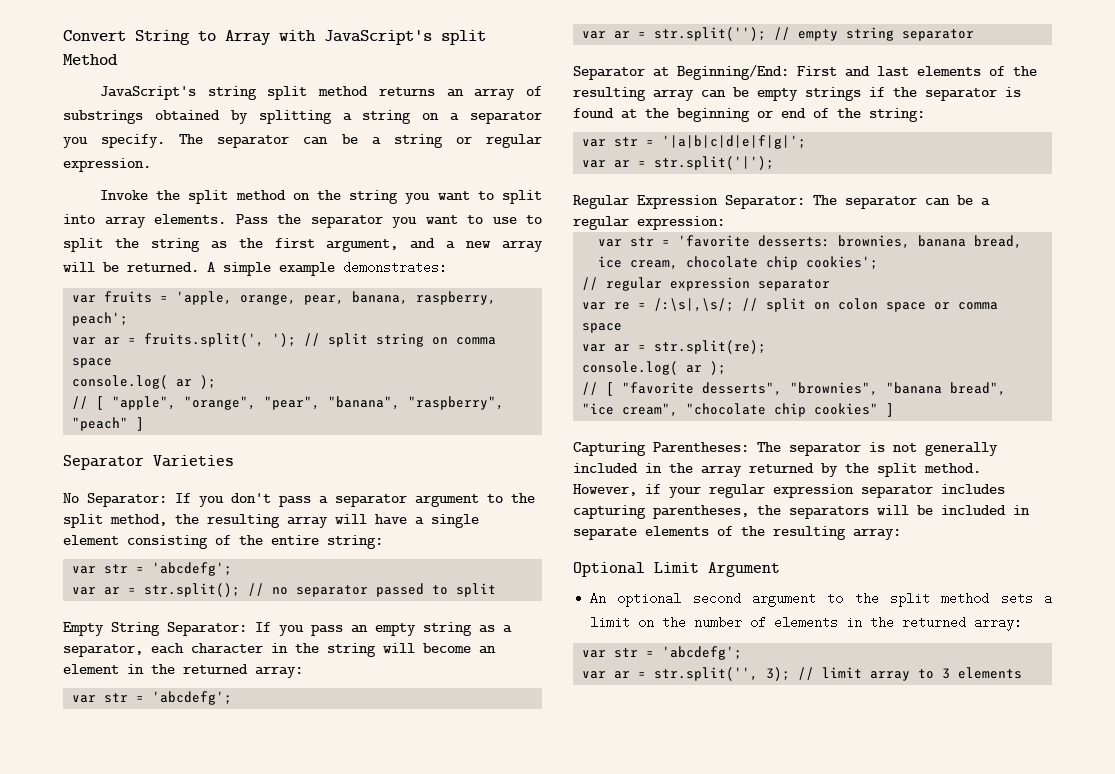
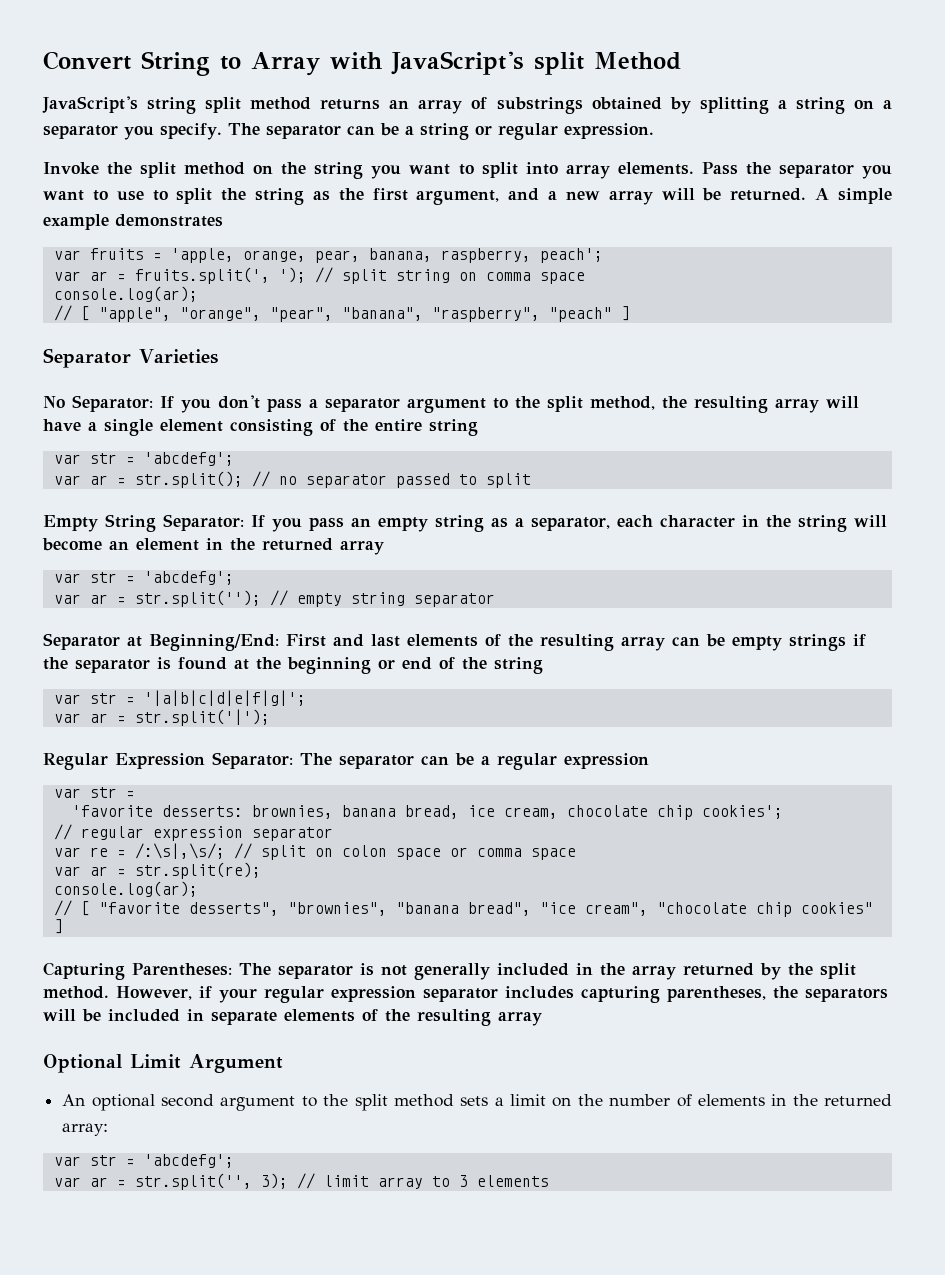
[343,261,447,274] demonstrates: -> [115,214,223,227] demonstrates
[72,375,217,389] console.log( ar ); -> [53,286,198,302] console.log(ar);
[327,535,383,549] string: -> [429,419,478,436] string
[255,666,303,678] array: -> [340,540,384,555] array
[869,108,925,122] string: -> [494,657,543,674] string
[637,216,725,230] [598,237,671,247] expression: // var str = -> [564,753,649,769] [53,787,135,798] expression // var str = //
[582,361,727,375] console.log( ar ); -> [53,881,198,897] console.log(ar);
[853,528,901,540] array: -> [498,1011,542,1026] array

